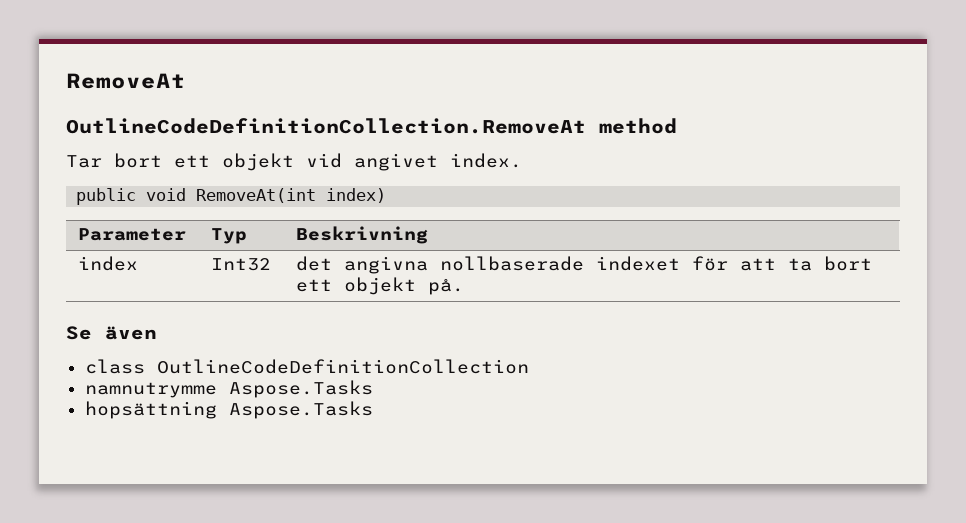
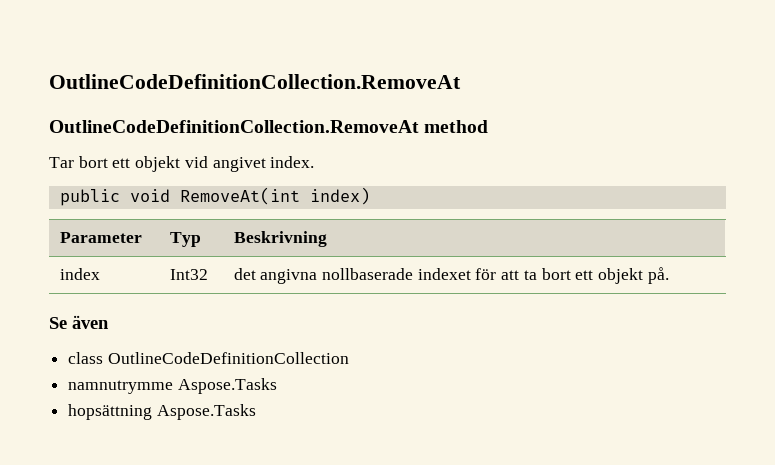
[66,73,186,89] RemoveAt -> [49,74,461,89] OutlineCodeDefinitionCollection.RemoveAt

